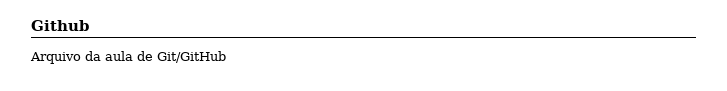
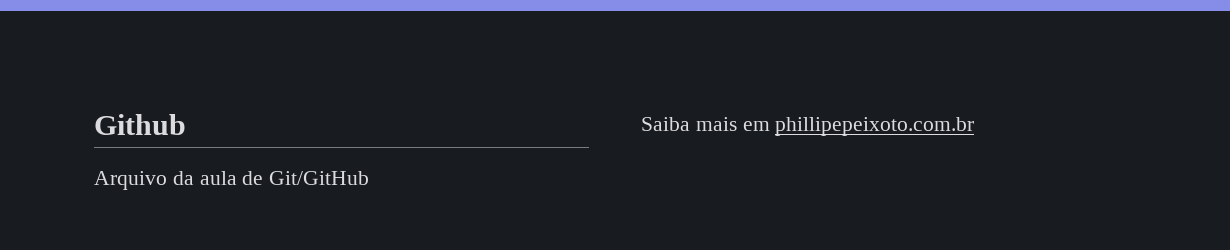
(226, 57) none -> [641,117,975,136] // Saiba mais em phillipepeixoto.com.br

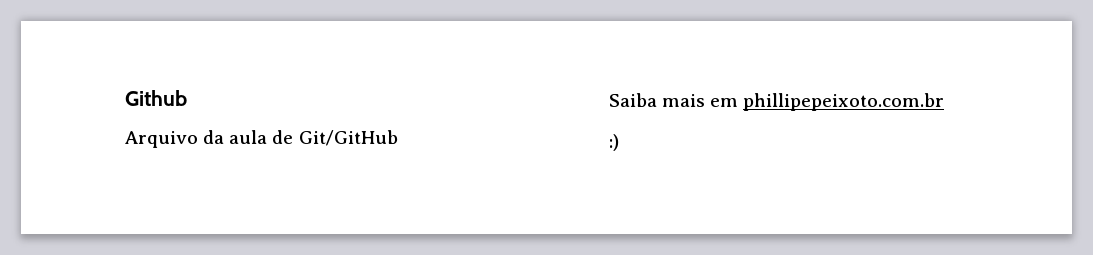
(975, 126) none -> [609,134,619,151] // :)

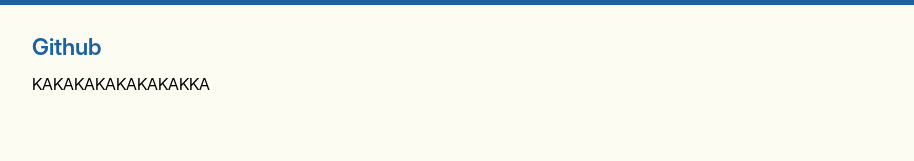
[125,130,398,148] [609,93,945,111] [609,134,619,151] Arquivo da aula de Git/GitHub // Saiba mais em phillipepeixoto.com.br // :) -> [32,78,210,90] KAKAKAKAKAKAKAKKA

